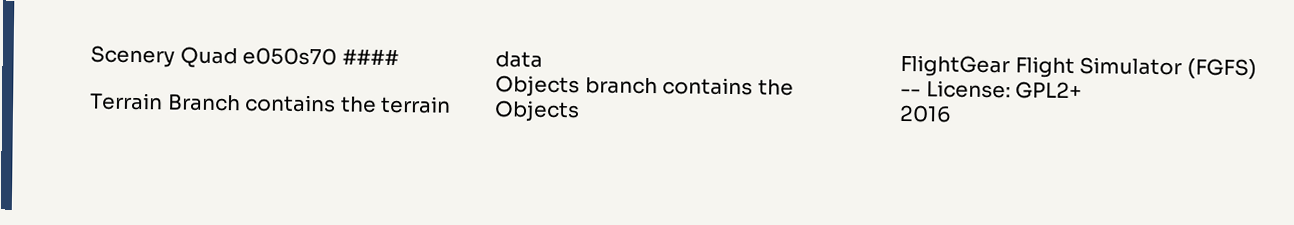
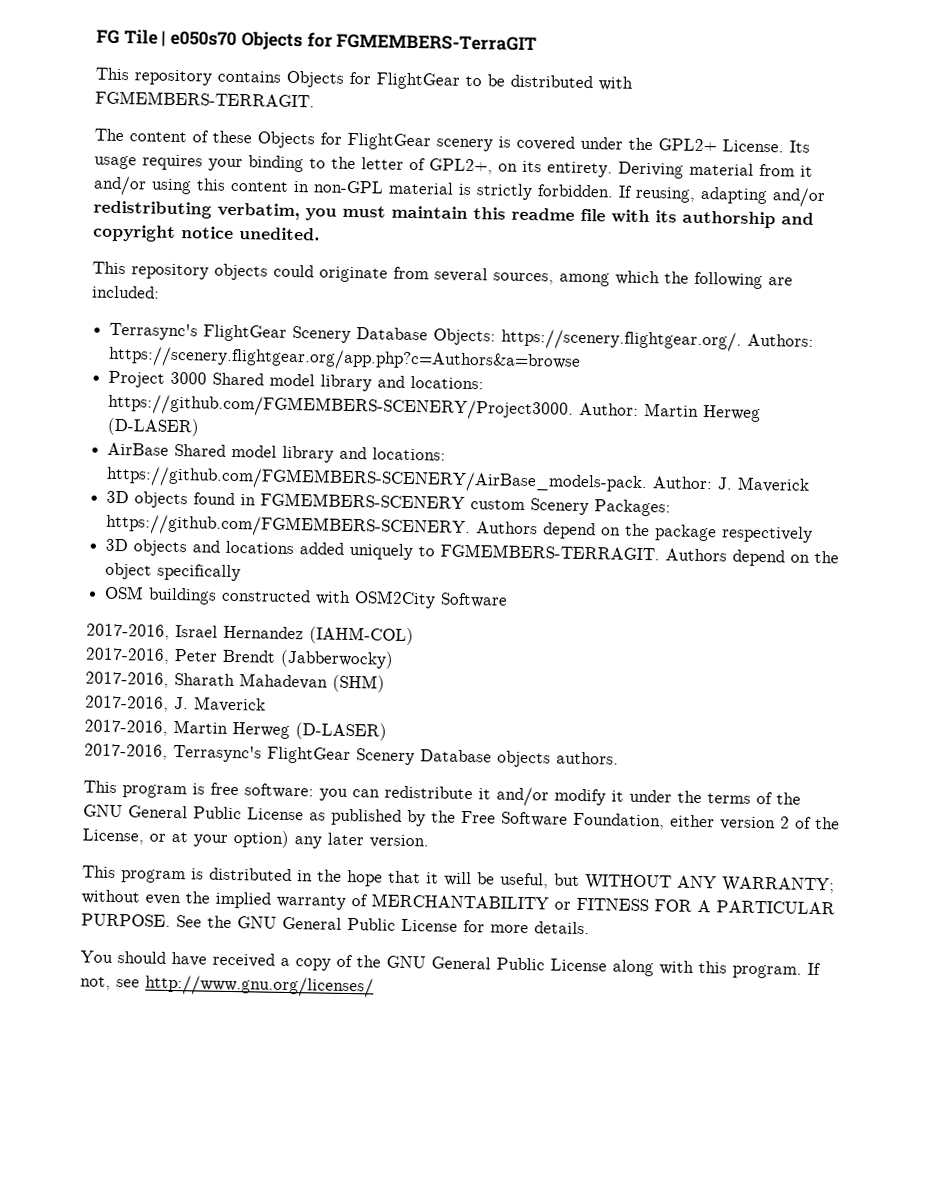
[90,45,399,69] [89,92,452,114] [495,51,543,68] [495,75,794,98] [494,100,580,123] [900,54,1257,80] [900,80,1083,100] [899,104,952,123] Scenery Quad e050s70 #### // Terrain Branch contains the terrain data // Objects branch contains the Objects // FlightGear Flight Simulator (FGFS) -- License: GPL2+ // 2016 -> [96,29,538,52] [95,67,633,91] [95,90,315,108] [94,128,810,153] [94,154,813,179] [93,175,826,208] [93,200,814,229] [93,224,320,242] [92,261,793,290] [92,285,160,299] [109,322,815,352] [108,345,582,373] [108,370,485,392] [108,393,762,423] [107,417,201,437] [107,442,447,463] [106,465,811,495] [106,490,672,517] [106,513,814,543] [105,538,840,567] [105,562,242,582] [104,585,509,609] [86,623,414,646] [85,647,394,669] [85,671,385,693] [85,695,266,713] [84,719,387,741] [84,743,619,768] [83,780,801,807] [83,804,840,831] [82,828,429,849] [82,865,835,894] [81,889,835,915] [81,913,590,935] [80,950,821,979] [80,974,374,998] FG Tile | e050s70 Objects for FGMEMBERS-TerraGIT // This repository contains Objects for FlightGear to be distributed with FGMEMBERS-TERRAGIT. // The content of these Objects for FlightGear scenery is covered under the GPL2+ License. Its usage requires your binding to the letter of GPL2+, on its entirety. Deriving material from it and/or using this content in non-GPL material is strictly forbidden. If reusing, adapting and/or redistributing verbatim, you must maintain this readme file with its authorship and copyright notice unedited. // This repository objects could originate from several sources, among which the following are included: // Terrasync's FlightGear Scenery Database Objects: https://scenery.flightgear.org/. Authors: https://scenery.flightgear.org/app.php?c=Authors&a=browse // Project 3000 Shared model library and locations: https://github.com/FGMEMBERS-SCENERY/Project3000. Author: Martin Herweg (D-LASER) // AirBase Shared model library and locations: https://github.com/FGMEMBERS-SCENERY/AirBase_models-pack. Author: J. Maverick // 3D objects found in FGMEMBERS-SCENERY custom Scenery Packages: https://github.com/FGMEMBERS-SCENERY. Authors depend on the package respectively // 3D objects and locations added uniquely to FGMEMBERS-TERRAGIT. Authors depend on the object specifically // OSM buildings constructed with OSM2City Software // 2017-2016, Israel Hernandez (IAHM-COL) // 2017-2016, Peter Brendt (Jabberwocky) // 2017-2016, Sharath Mahadevan (SHM) // 2017-2016, J. Maverick // 2017-2016, Martin Herweg (D-LASER) // 2017-2016, Terrasync's FlightGear Scenery Database objects authors. // This program is free software: you can redistribute it and/or modify it under the terms of the GNU General Public License as published by the Free Software Foundation, either version 2 of the License, or at your option) any later version. // This program is distributed in the hope that it will be useful, but WITHOUT ANY WARRANTY; without even the implied warranty of MERCHANTABILITY or FITNESS FOR A PARTICULAR PURPOSE. See the GNU General Public License for more details. // You should have received a copy of the GNU General Public License along with this program. If not, see http://www.gnu.org/licenses/

